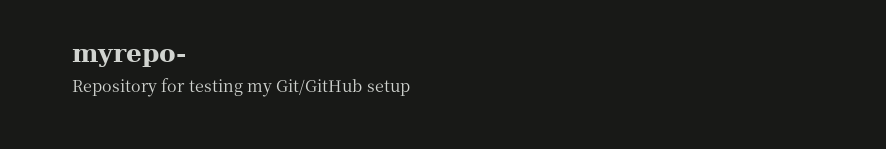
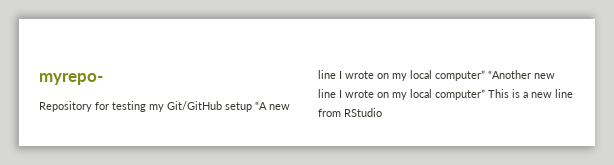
(410, 88) none -> [255,101,290,110] [318,70,555,81] [318,89,573,100] [318,108,382,117] “A new line I wrote on my local computer” “Another new line I wrote on my local computer” This is a new line from RStudio

